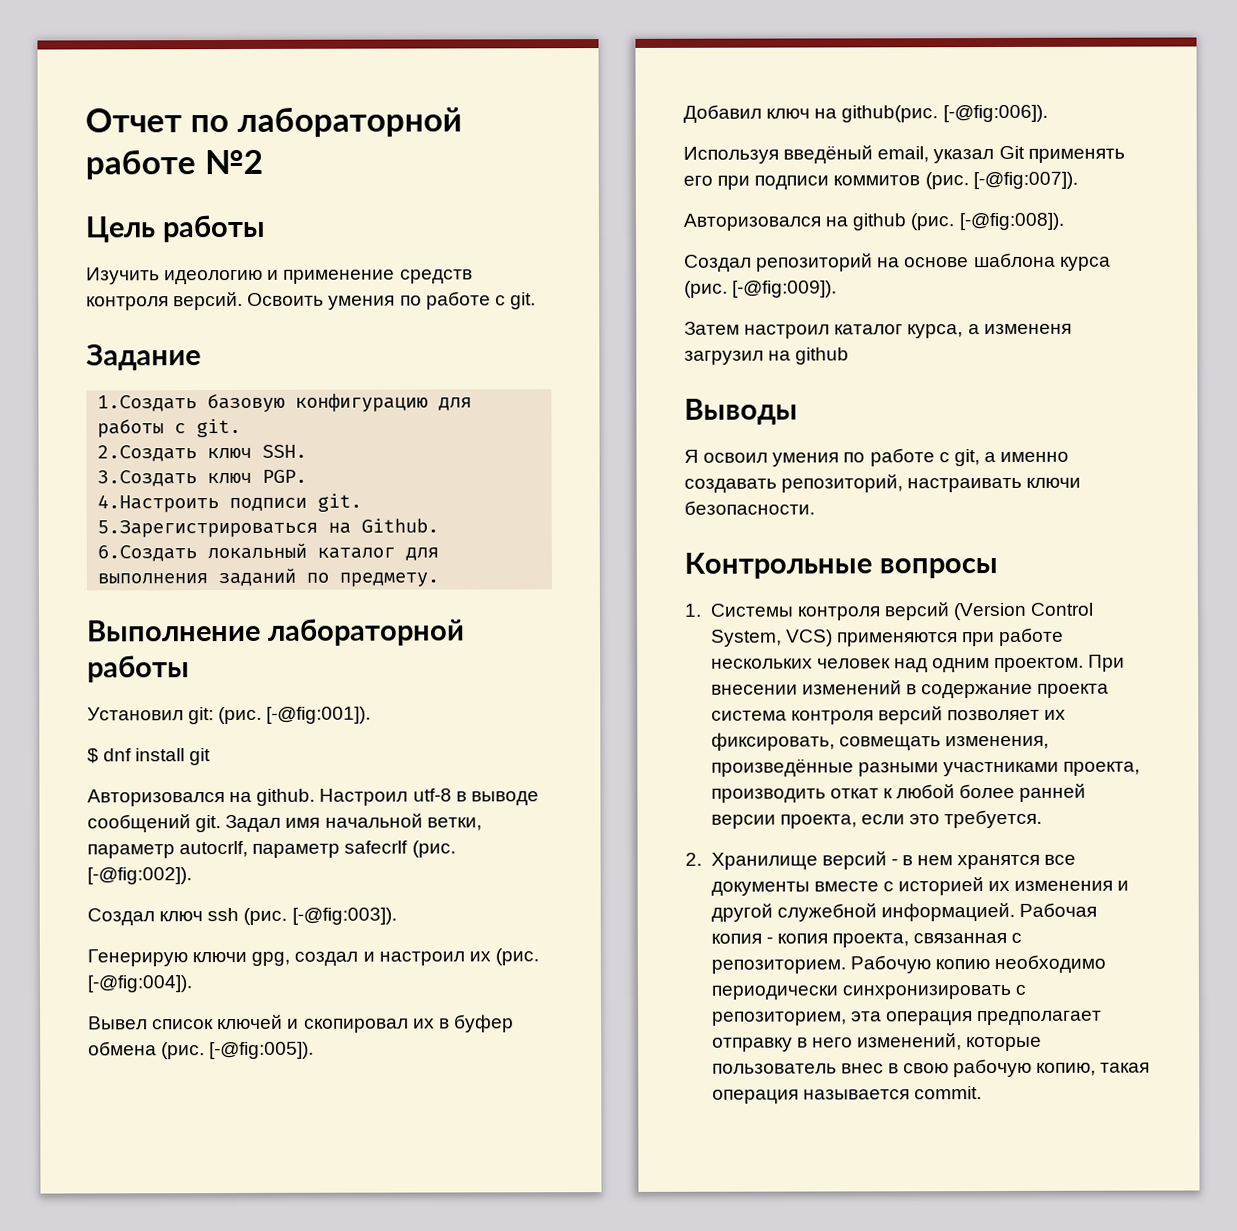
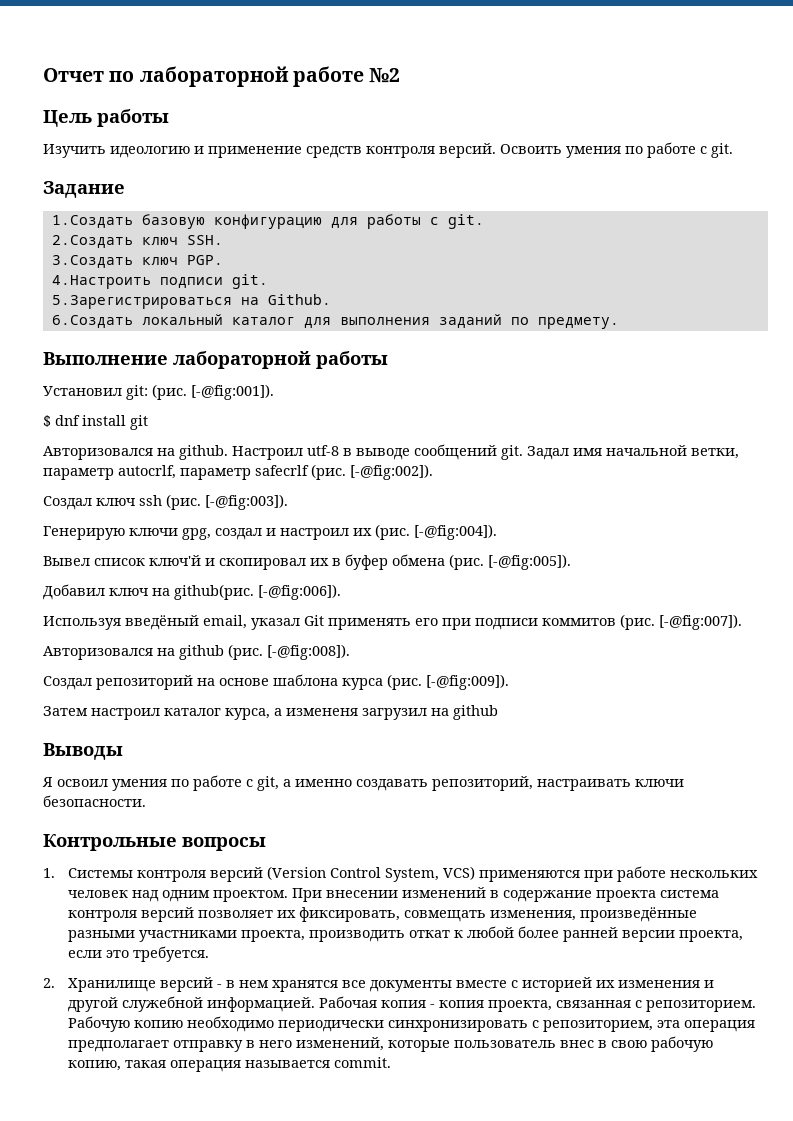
[217,1014,284,1030] ключей -> [149,555,201,566] ключ'й

